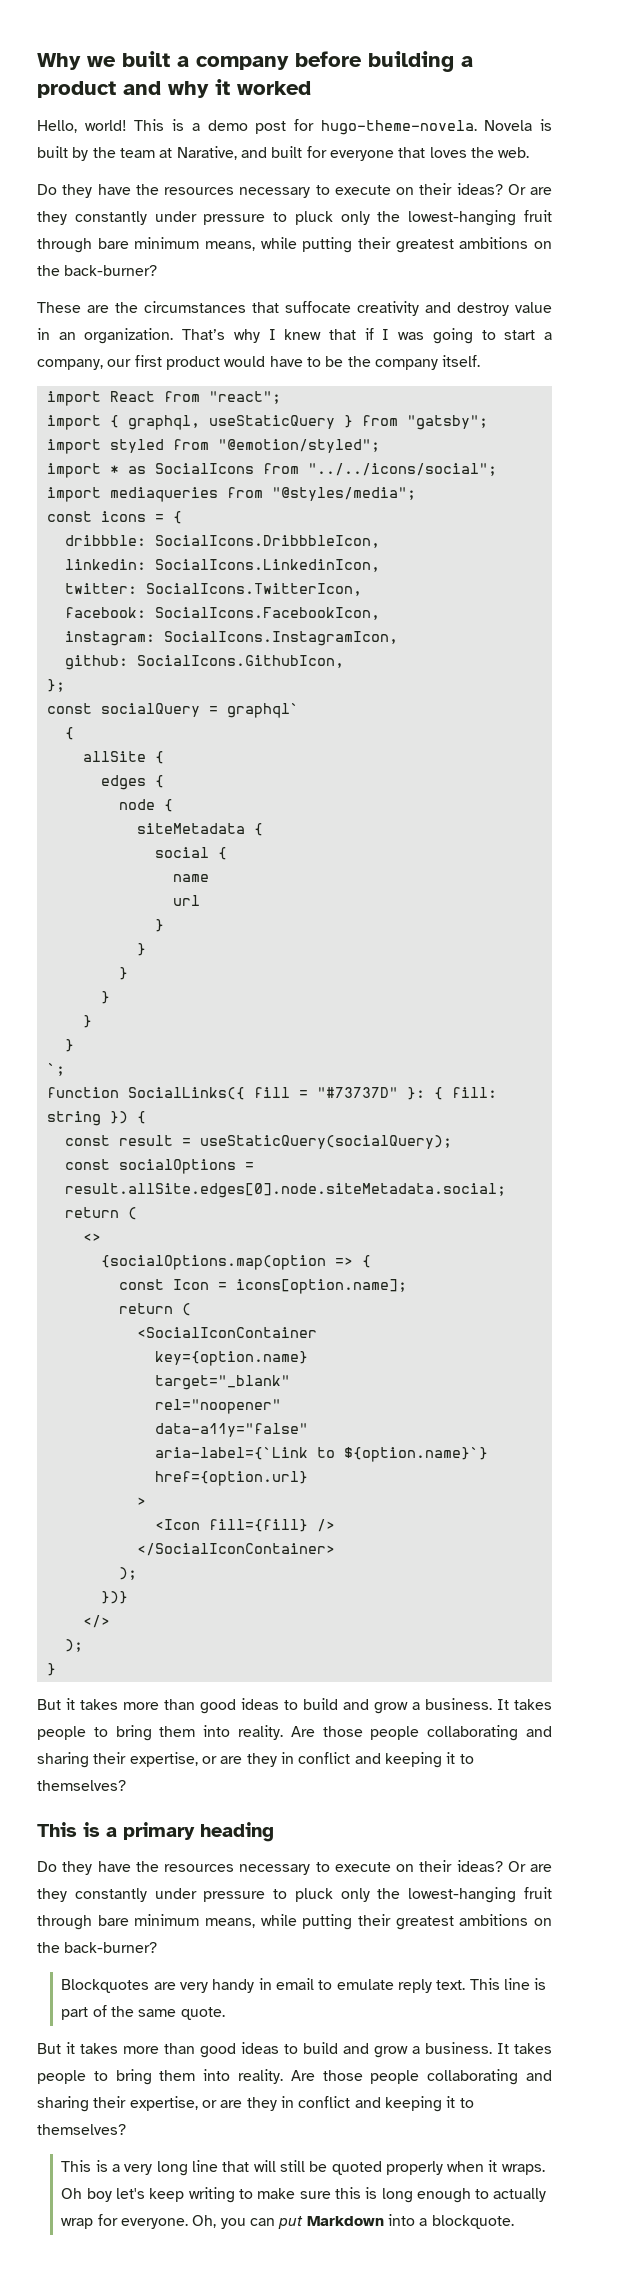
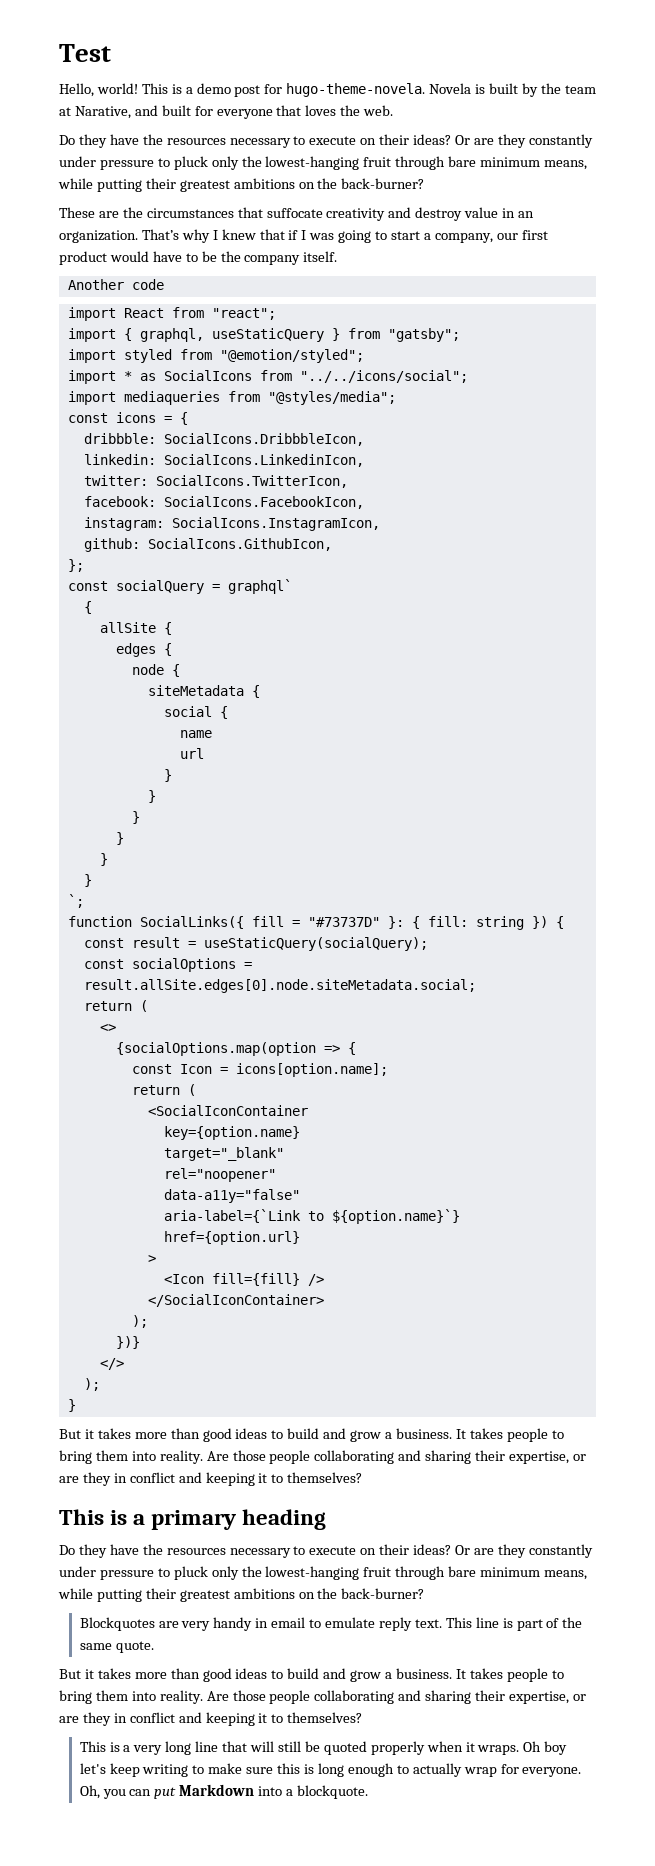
[37,51,473,72] [37,79,311,98] Why we built a company before building a product and why it worked -> [59,44,111,62] Test
(481, 361) none -> [67,279,164,290] // Another code

